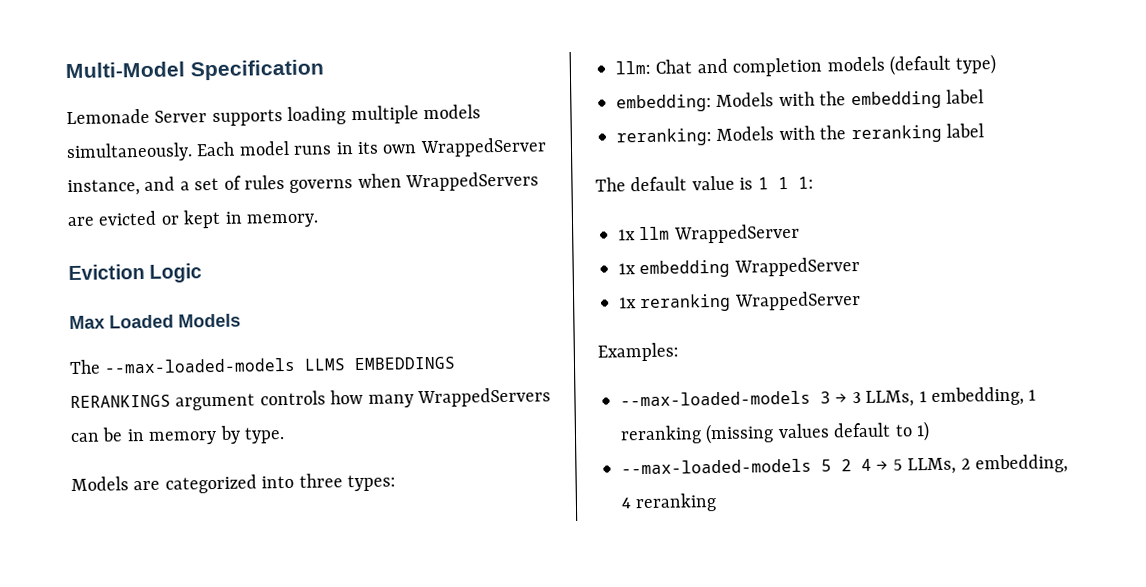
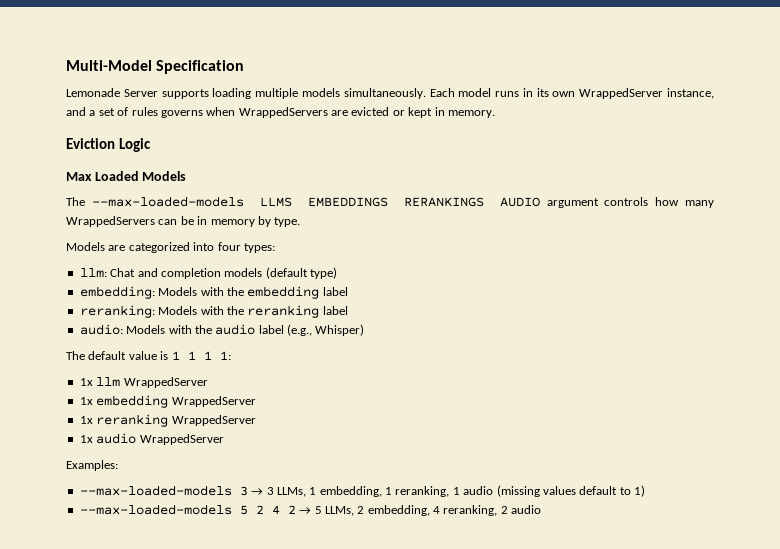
(171, 401) none -> [499,197,540,207] AUDIO
[298,473,343,488] three -> [217,242,241,251] four
(984, 130) none -> [79,324,365,336] // audio: Models with the audio label (e.g., Whisper)
(789, 183) none -> [203,351,212,360] 1
(861, 300) none -> [79,433,224,445] // 1x audio WrappedServer
[620,425,702,445] reranking -> [395,486,494,497] reranking, 1 audio
(872, 464) none -> [287,505,296,514] 2
[635,493,718,513] reranking -> [443,505,542,516] reranking, 2 audio

